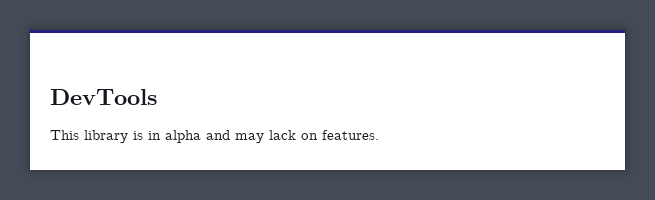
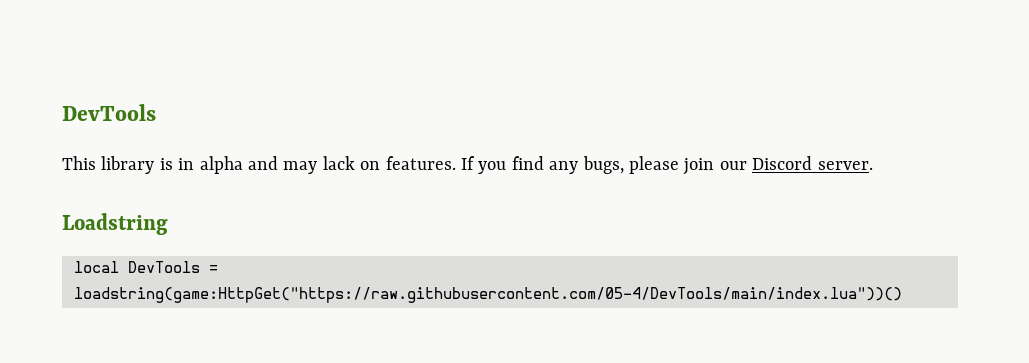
(379, 135) none -> [460,156,873,175] [62,213,168,235] [74,261,218,273] [74,287,902,303] If you find any bugs, please join our Discord server. // Loadstring // local DevTools = loadstring(game:HttpGet("https://raw.githubusercontent.com/05-4/DevTools/main/index.lua"))()

